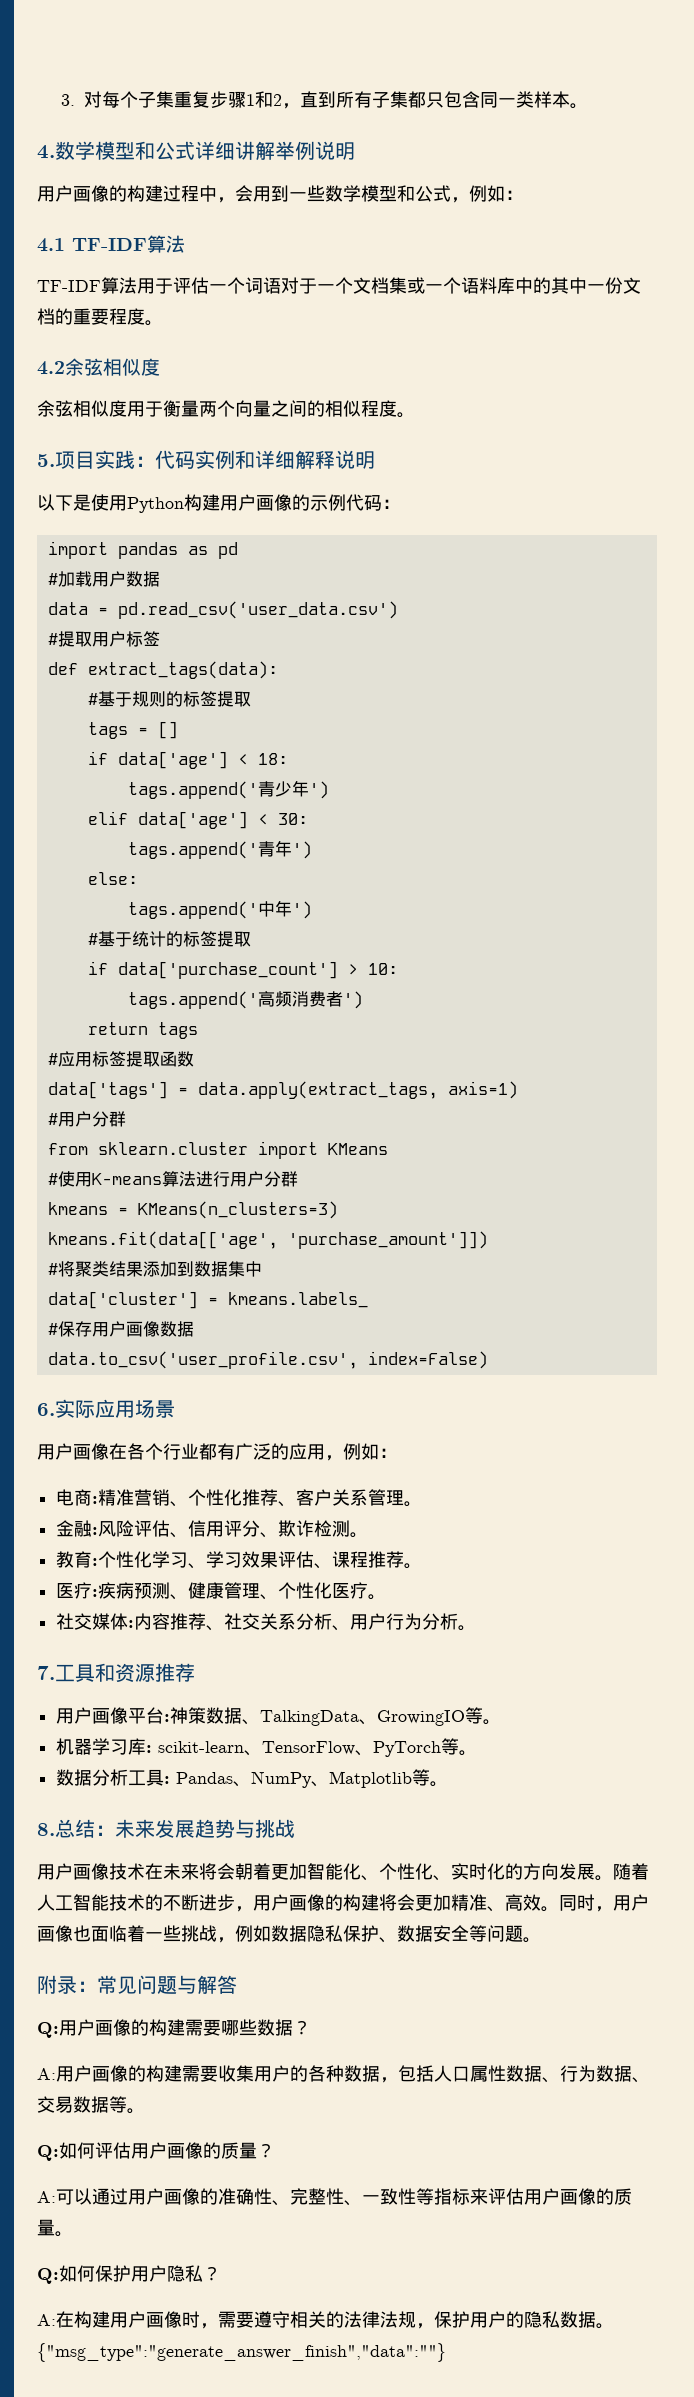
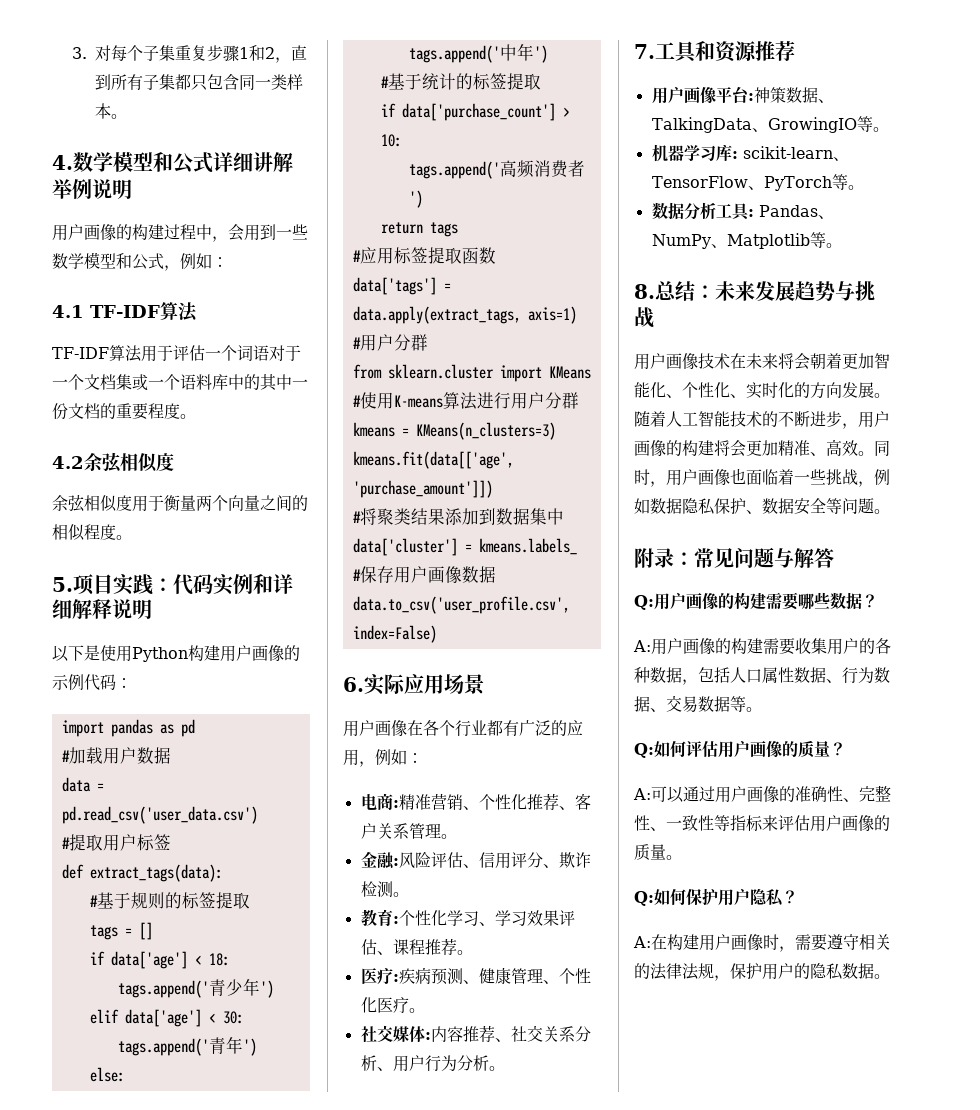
[37,2343,446,2362] {"msg_type":"generate_answer_finish","data":""} -> (890, 976) none

